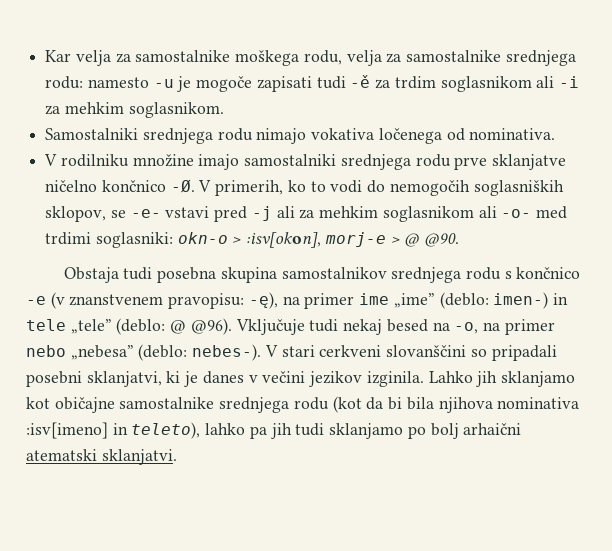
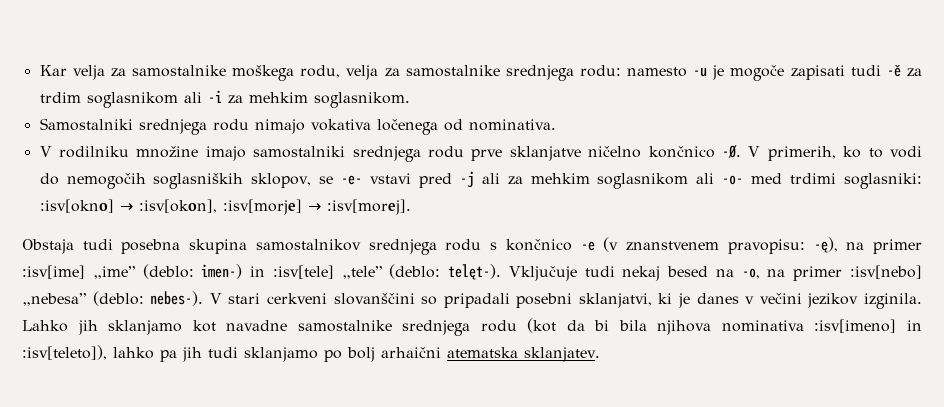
[177,232,460,248] okn-o > :isv[okon], morj-e > @ @90. -> [39,199,411,215] :isv[okno] → :isv[okon], :isv[morje] → :isv[morej].
[359,293,390,305] ime -> [22,265,85,279] :isv[ime]
[26,319,66,331] tele -> [272,265,334,279] :isv[tele]
[170,318,232,335] @ @96). -> [448,264,502,280] telęt-).
[26,345,66,357] nebo -> [850,265,922,279] :isv[nebo]
[54,397,115,413] običajne -> [226,320,288,331] navadne
[131,422,201,439] teleto), -> [22,345,107,360] :isv[teleto]),
[26,449,177,465] atematski sklanjatvi. -> [447,347,600,362] atematska sklanjatev.

